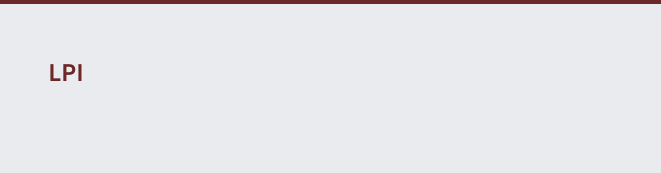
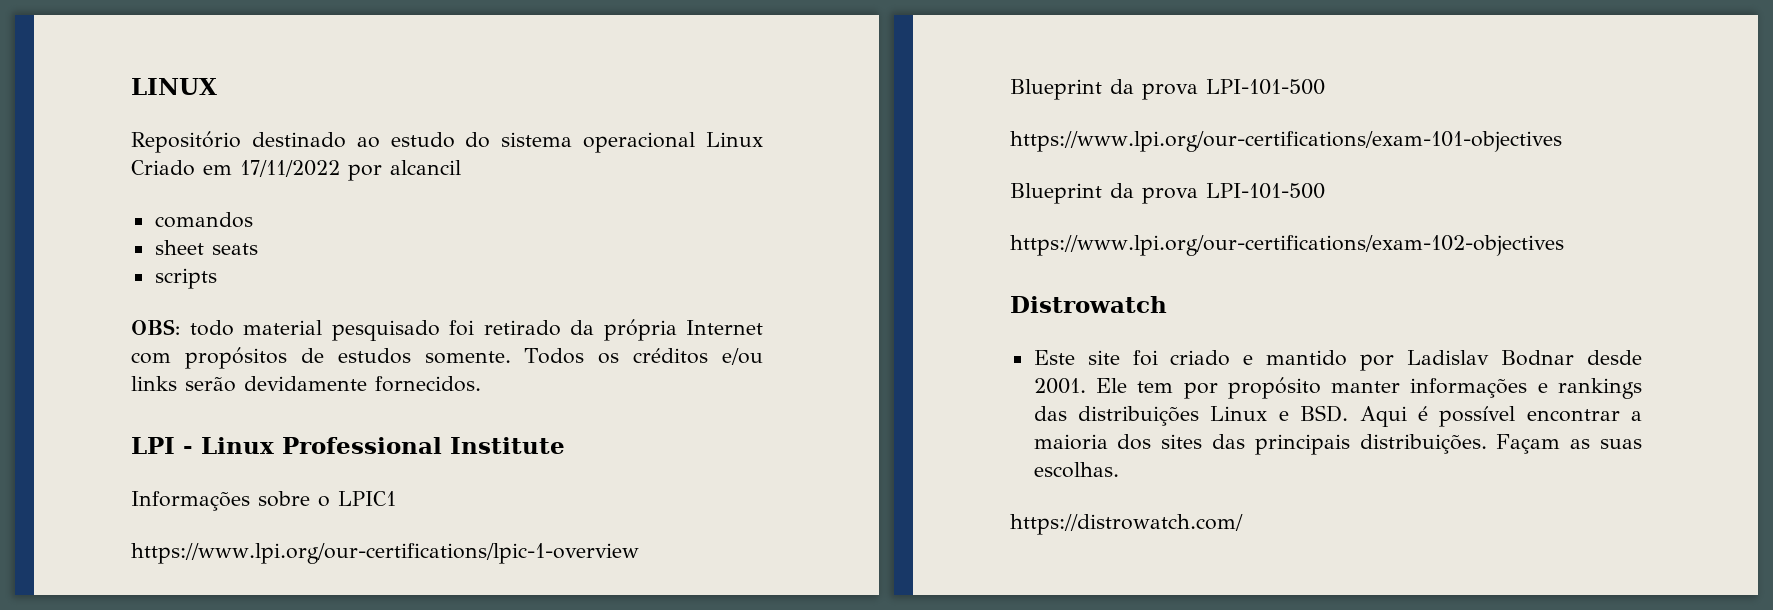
[48,64,84,81] LPI -> [131,78,217,95] [131,131,763,153] [131,160,461,181] [154,212,253,228] [154,240,258,255] [154,268,217,289] [131,319,763,341] [131,347,763,369] [131,376,481,392] [131,437,565,454] [131,491,396,511] [131,543,639,564] [1010,79,1325,100] [1010,131,1562,152] [1010,183,1325,204] [1010,235,1564,256] [1010,296,1167,313] [1033,350,1642,371] [1033,377,1642,399] [1033,405,1642,427] [1033,434,1642,455] [1033,462,1119,478] [1010,514,1243,535] LINUX // Repositório destinado ao estudo do sistema operacional Linux Criado em 17/11/2022 por alcancil // comandos // sheet seats // scripts // OBS: todo material pesquisado foi retirado da própria Internet com propósitos de estudos somente. Todos os créditos e/ou links serão devidamente fornecidos. // LPI - Linux Professional Institute // Informações sobre o LPIC1 // https://www.lpi.org/our-certifications/lpic-1-overview // Blueprint da prova LPI-101-500 // https://www.lpi.org/our-certifications/exam-101-objectives // Blueprint da prova LPI-101-500 // https://www.lpi.org/our-certifications/exam-102-objectives // Distrowatch // Este site foi criado e mantido por Ladislav Bodnar desde 2001. Ele tem por propósito manter informações e rankings das distribuições Linux e BSD. Aqui é possível encontrar a maioria dos sites das principais distribuições. Façam as suas escolhas. // https://distrowatch.com/

